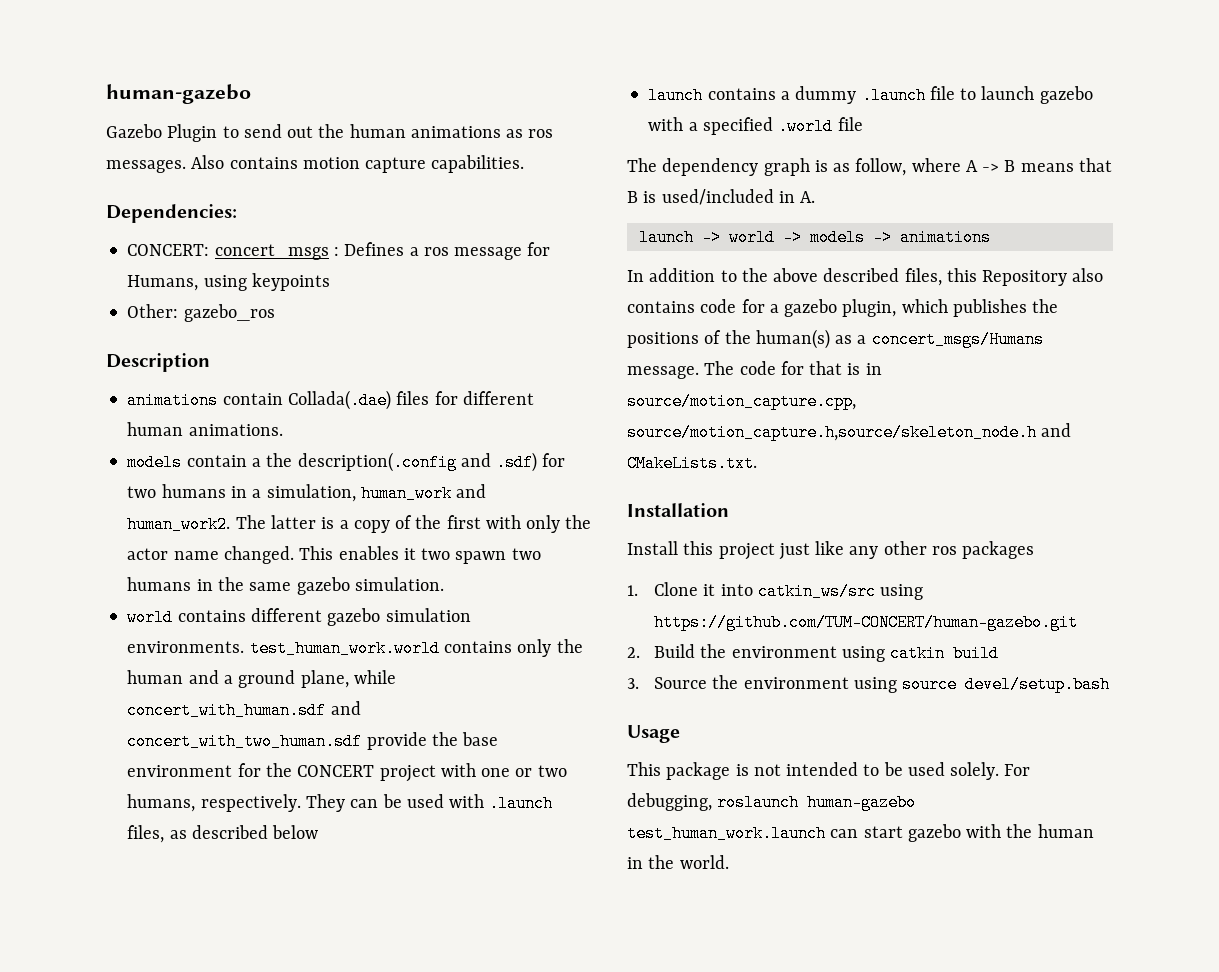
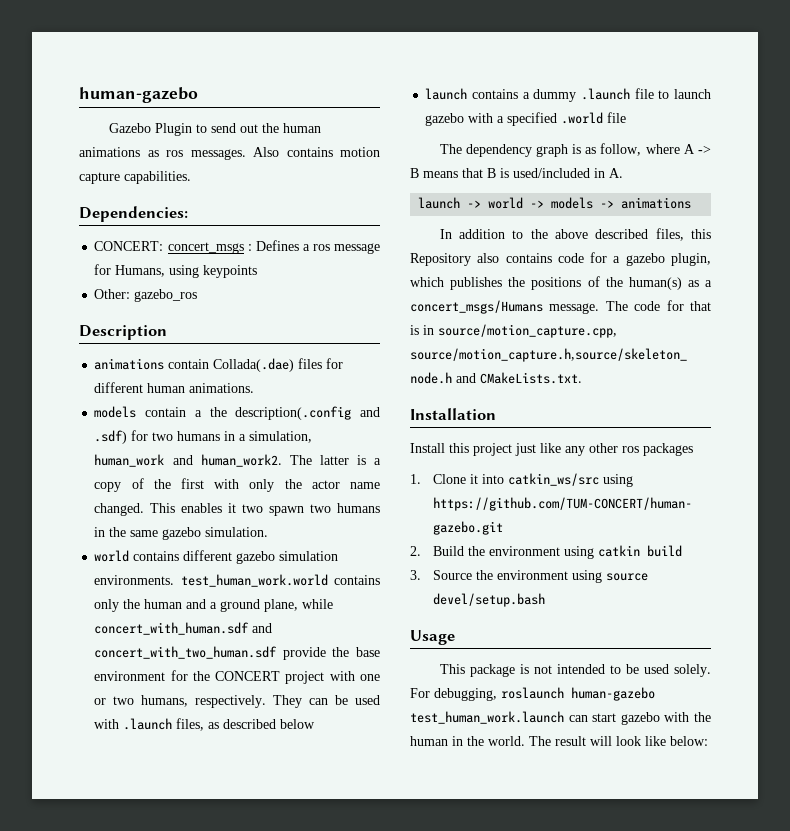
(729, 862) none -> [529,736,708,746] The result will look like below:

